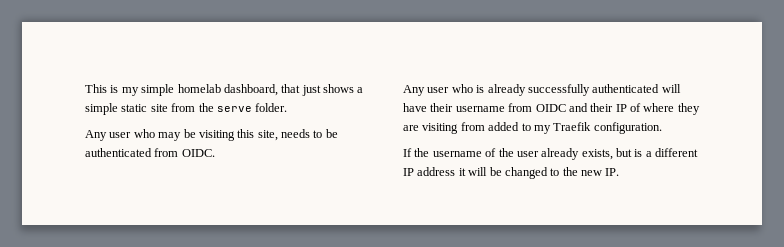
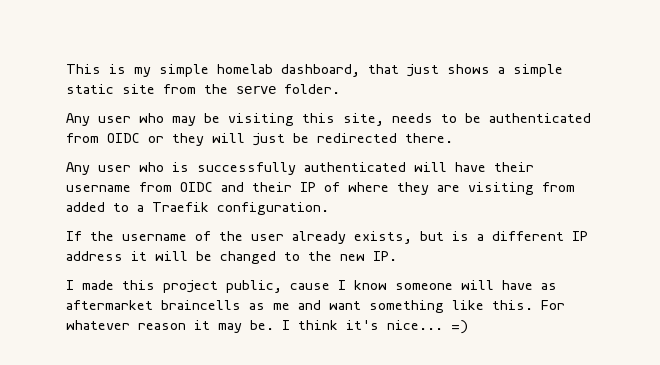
[181,149,215,157] OIDC. -> [107,133,453,146] OIDC or they will just be redirected there.
[487,84,526,96] already -> (189, 167) none
[533,125,551,134] my -> [137,205,144,212] a
(620, 172) none -> [66,280,557,293] [66,300,565,313] [66,320,468,334] // I made this project public, cause I know someone will have as aftermarket braincells as me and want something like this. For whatever reason it may be. I think it's nice... =)

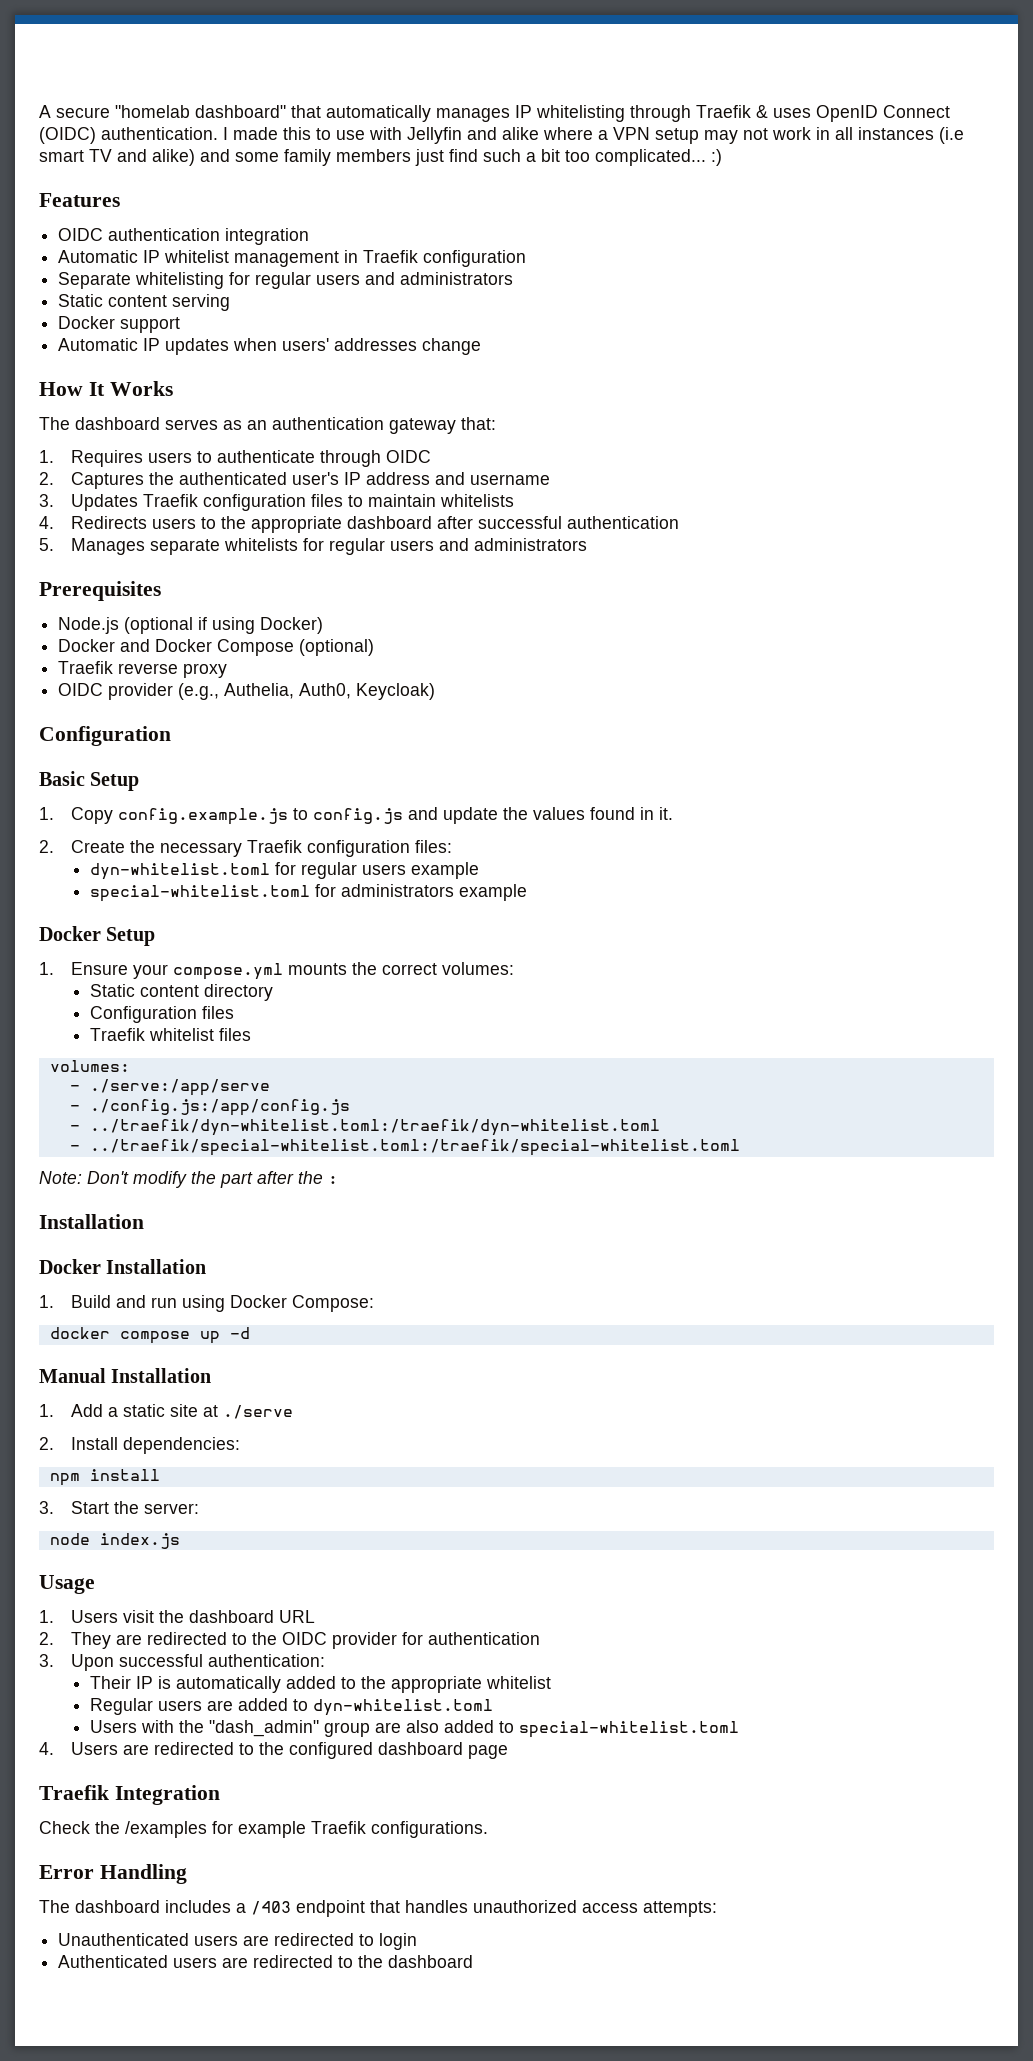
[66,64,563,77] [66,84,340,94] [66,113,591,126] [66,133,453,146] [66,162,534,175] [66,182,575,195] [66,202,329,215] [66,231,588,244] [66,251,397,264] [66,280,557,293] [66,300,565,313] [66,320,468,334] This is my simple homelab dashboard, that just shows a simple static site from the serve folder. // Any user who may be visiting this site, needs to be authenticated from OIDC or they will just be redirected there. // Any user who is successfully authenticated will have their username from OIDC and their IP of where they are visiting from added to a Traefik configuration. // If the username of the user already exists, but is a different IP address it will be changed to the new IP. // I made this project public, cause I know someone will have as aftermarket braincells as me and want something like this. For whatever reason it may be. I think it's nice... =) -> [39,105,950,122] [39,127,964,144] [39,149,722,166] [39,193,120,207] [58,228,310,245] [58,250,527,267] [58,272,514,289] [58,294,231,311] [58,316,181,333] [58,338,482,355] [39,381,173,396] [39,417,496,434] [39,450,431,467] [39,472,550,489] [39,494,514,511] [39,516,679,533] [39,538,587,555] [39,581,161,601] [58,617,324,634] [58,639,375,656] [58,661,228,678] [58,683,436,700] [39,726,171,746] [39,771,140,791] [39,807,673,825] [39,840,452,857] [90,862,480,880] [90,884,528,902] [39,926,156,946] [39,962,514,980] [90,984,274,1001] [90,1006,235,1023] [90,1028,252,1041] [49,1060,130,1072] [69,1079,270,1096] [69,1099,350,1116] [69,1119,660,1136] [69,1139,740,1156] [39,1171,338,1188] [39,1214,144,1229] [39,1259,207,1274] [39,1295,374,1312] [49,1327,250,1344] [39,1368,212,1383] [39,1404,293,1419] [39,1437,240,1454] [49,1469,160,1486] [39,1501,199,1514] [49,1533,180,1549] [39,1575,95,1594] [39,1610,315,1623] [39,1632,540,1649] [39,1654,325,1671] [90,1676,552,1693] [90,1698,494,1716] [90,1720,740,1738] [39,1742,508,1759] [39,1785,220,1805] [39,1821,488,1838] [39,1864,187,1884] [39,1900,717,1917] [58,1933,418,1950] [58,1955,474,1968] A secure "homelab dashboard" that automatically manages IP whitelisting through Traefik & uses OpenID Connect (OIDC) authentication. I made this to use with Jellyfin and alike where a VPN setup may not work in all instances (i.e smart TV and alike) and some family members just find such a bit too complicated... :) // Features // OIDC authentication integration // Automatic IP whitelist management in Traefik configuration // Separate whitelisting for regular users and administrators // Static content serving // Docker support // Automatic IP updates when users' addresses change // How It Works // The dashboard serves as an authentication gateway that: // 1. Requires users to authenticate through OIDC // 2. Captures the authenticated user's IP address and username // 3. Updates Traefik configuration files to maintain whitelists // 4. Redirects users to the appropriate dashboard after successful authentication // 5. Manages separate whitelists for regular users and administrators // Prerequisites // Node.js (optional if using Docker) // Docker and Docker Compose (optional) // Traefik reverse proxy // OIDC provider (e.g., Authelia, Auth0, Keycloak) // Configuration // Basic Setup // 1. Copy config.example.js to config.js and update the values found in it. // 2. Create the necessary Traefik configuration files: // dyn-whitelist.toml for regular users example // special-whitelist.toml for administrators example // Docker Setup // 1. Ensure your compose.yml mounts the correct volumes: // Static content directory // Configuration files // Traefik whitelist files // volumes: // - ./serve:/app/serve // - ./config.js:/app/config.js // - ../traefik/dyn-whitelist.toml:/traefik/dyn-whitelist.toml // - ../traefik/special-whitelist.toml:/traefik/special-whitelist.toml // Note: Don't modify the part after the : // Installation // Docker Installation // 1. Build and run using Docker Compose: // docker compose up -d // Manual Installation // 1. Add a static site at ./serve // 2. Install dependencies: // npm install // 3. Start the server: // node index.js // Usage // 1. Users visit the dashboard URL // 2. They are redirected to the OIDC provider for authentication // 3. Upon successful authentication: // Their IP is automatically added to the appropriate whitelist // Regular users are added to dyn-whitelist.toml // Users with the "dash_admin" group are also added to special-whitelist.toml // 4. Users are redirected to the configured dashboard page // Traefik Integration // Check the /examples for example Traefik configurations. // Error Handling // The dashboard includes a /403 endpoint that handles unauthorized access attempts: // Unauthenticated users are redirected to login // Authenticated users are redirected to the dashboard

